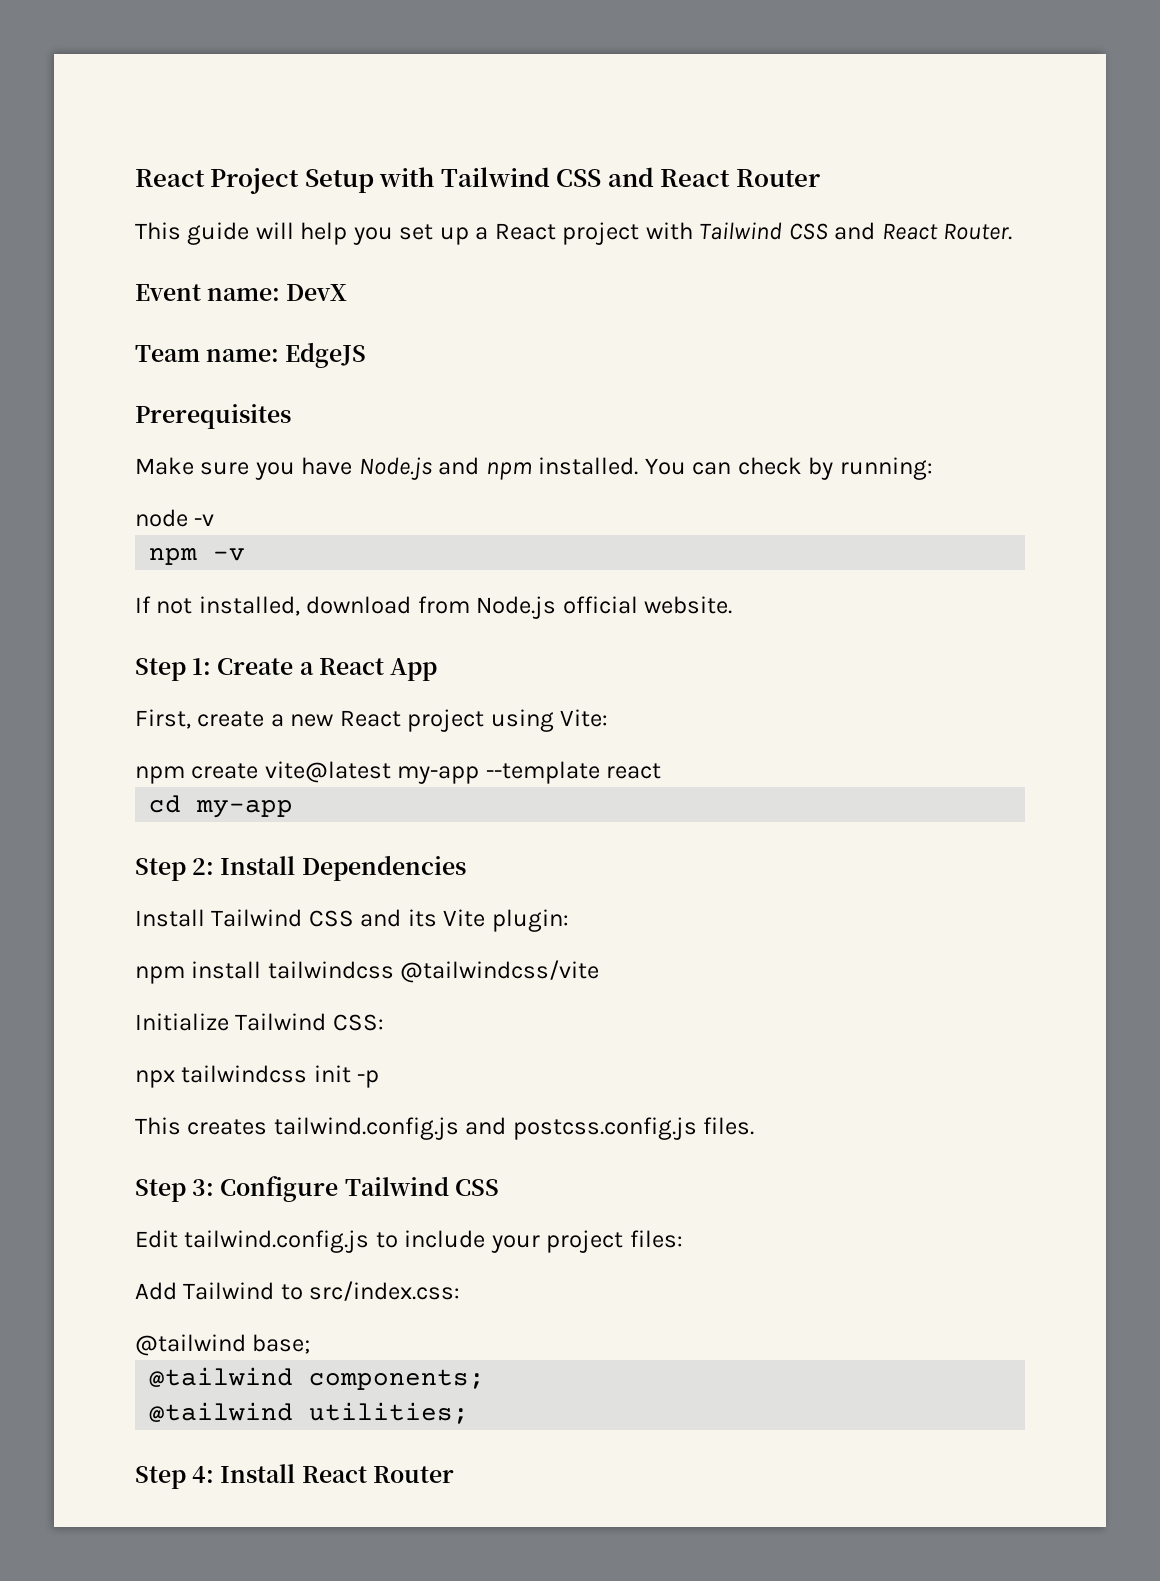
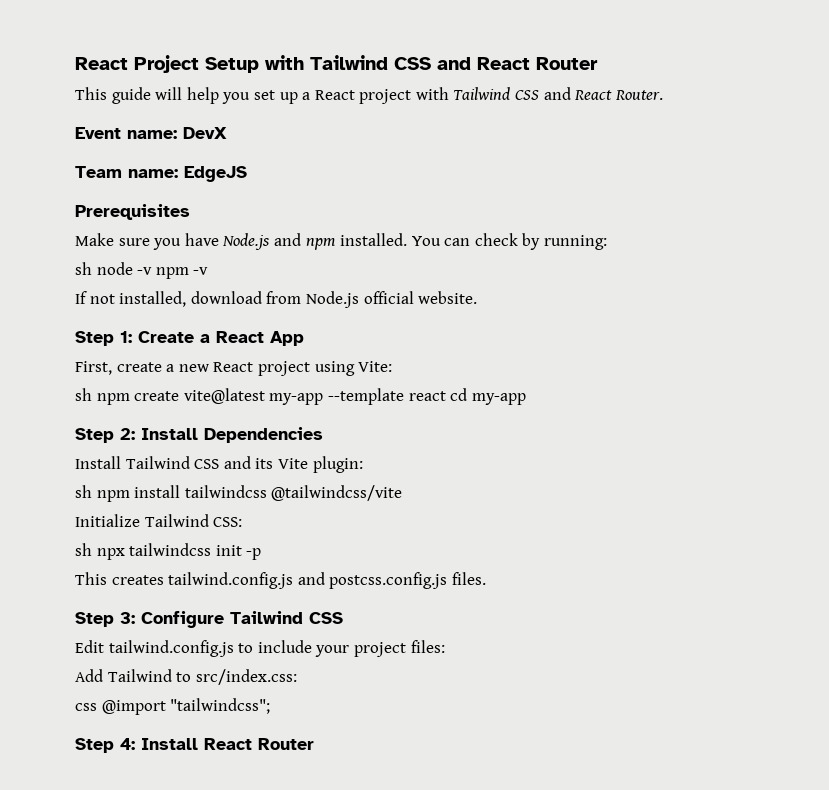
(933, 468) none -> [75,262,92,275] sh
(215, 520) // -> (153, 271) none
(609, 718) none -> [75,388,92,401] sh
(662, 771) // -> (446, 396) none
(569, 920) none -> [75,485,92,498] sh
(384, 1022) none -> [75,543,92,556] sh
[135,1334,311,1356] [149,1367,486,1390] [149,1402,470,1424] @tailwind base; // @tailwind components; // @tailwind utilities; -> [75,698,271,715] css @import "tailwindcss";

